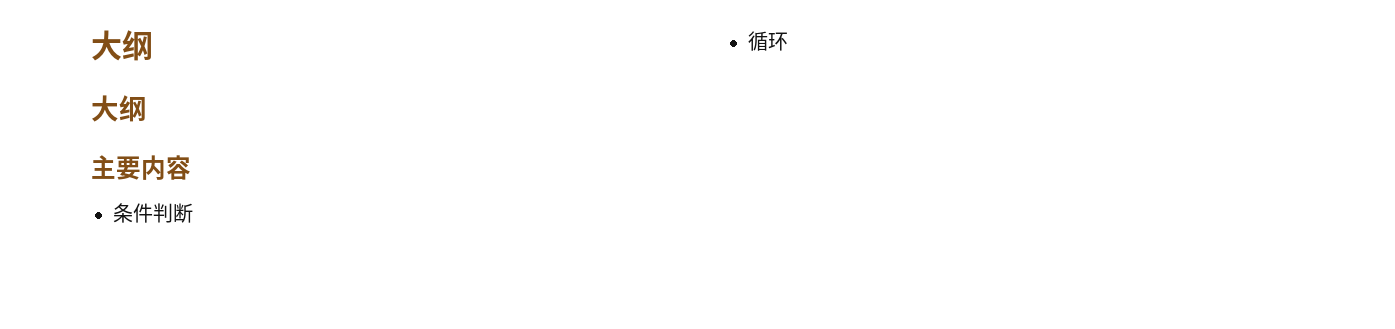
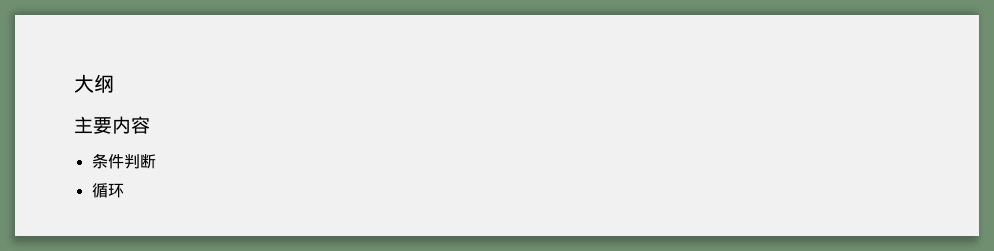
[91,30,153,61] [91,95,147,122] 大纲 // 大纲 -> [74,74,114,93] 大纲

